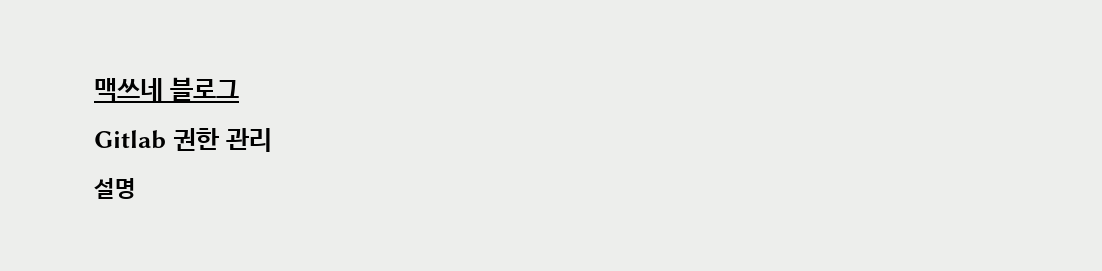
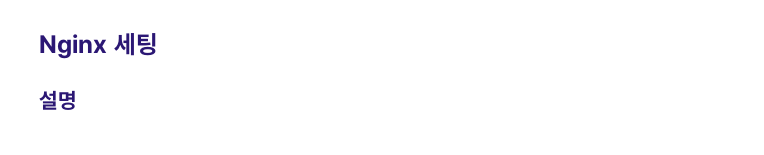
[94,77,239,102] [94,128,272,152] 맥쓰네 블로그 // Gitlab 권한 관리 -> [39,33,158,59] Nginx 세팅

